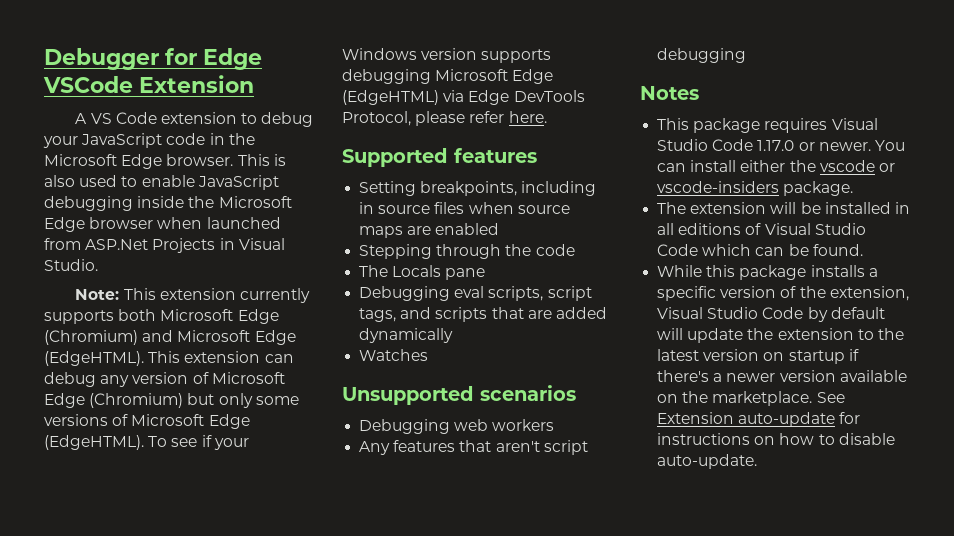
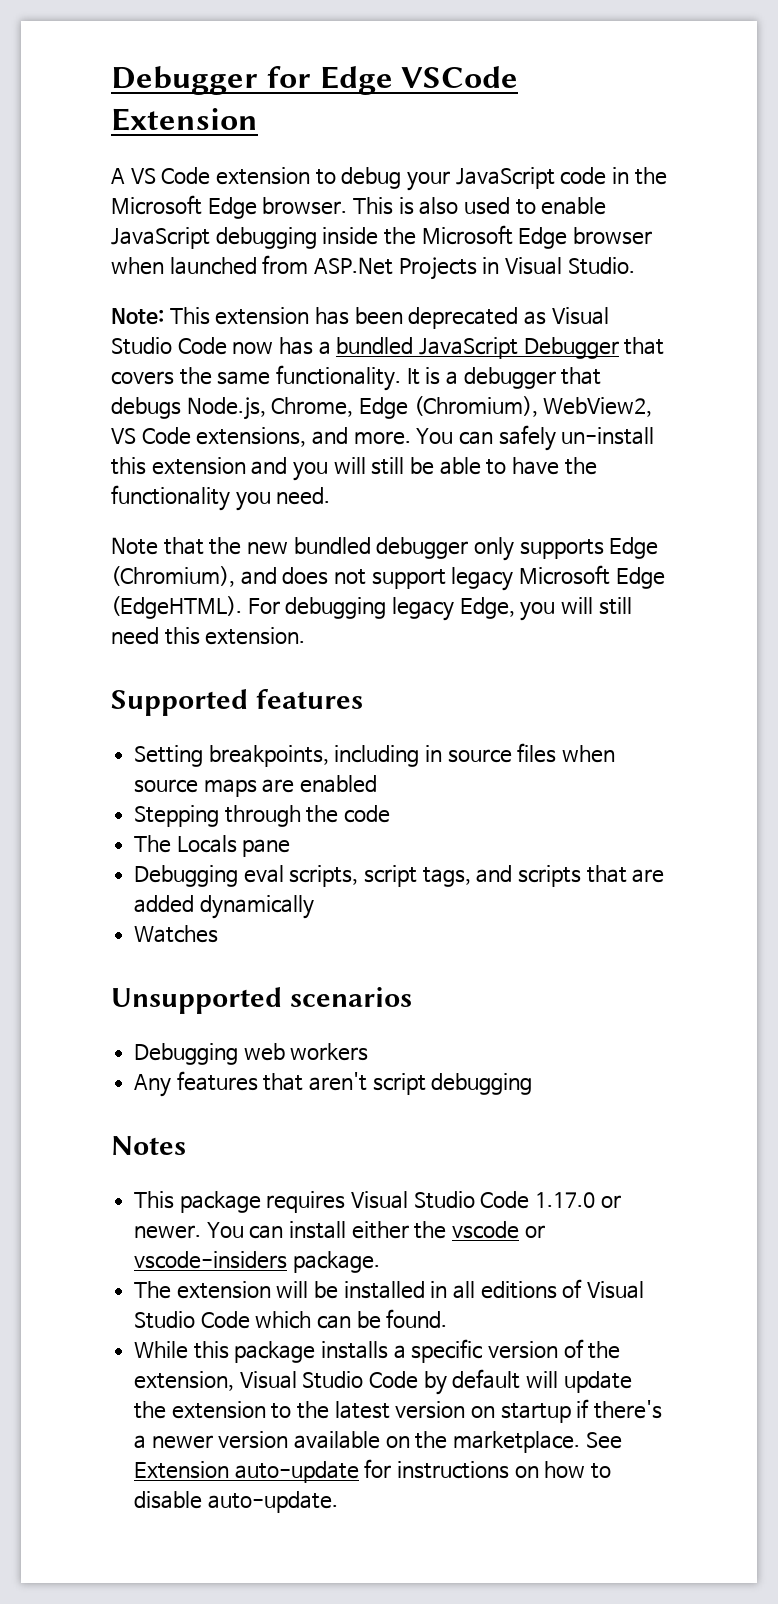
[240,288,311,303] [44,309,279,324] [44,330,296,345] [44,351,294,366] [44,372,285,387] [44,393,299,408] [44,414,250,429] [44,435,249,450] [342,48,552,63] [342,69,554,84] [342,90,585,105] [342,111,547,126] currently supports both Microsoft Edge (Chromium) and Microsoft Edge (EdgeHTML). This extension can debug any version of Microsoft Edge (Chromium) but only some versions of Microsoft Edge (EdgeHTML). To see if your Windows version supports debugging Microsoft Edge (EdgeHTML) via Edge DevTools Protocol, please refer here. -> [315,307,609,329] [111,337,665,359] [111,365,602,391] [111,396,653,420] [111,425,655,451] [111,457,597,481] [111,485,331,511] [111,537,659,561] [111,565,665,591] [111,596,632,621] [111,627,306,645] has been deprecated as Visual Studio Code now has a bundled JavaScript Debugger that covers the same functionality. It is a debugger that debugs Node.js, Chrome, Edge (Chromium), WebView2, VS Code extensions, and more. You can safely un-install this extension and you will still be able to have the functionality you need. // Note that the new bundled debugger only supports Edge (Chromium), and does not support legacy Microsoft Edge (EdgeHTML). For debugging legacy Edge, you will still need this extension.

